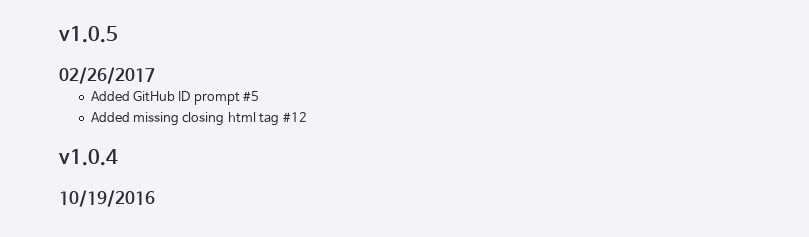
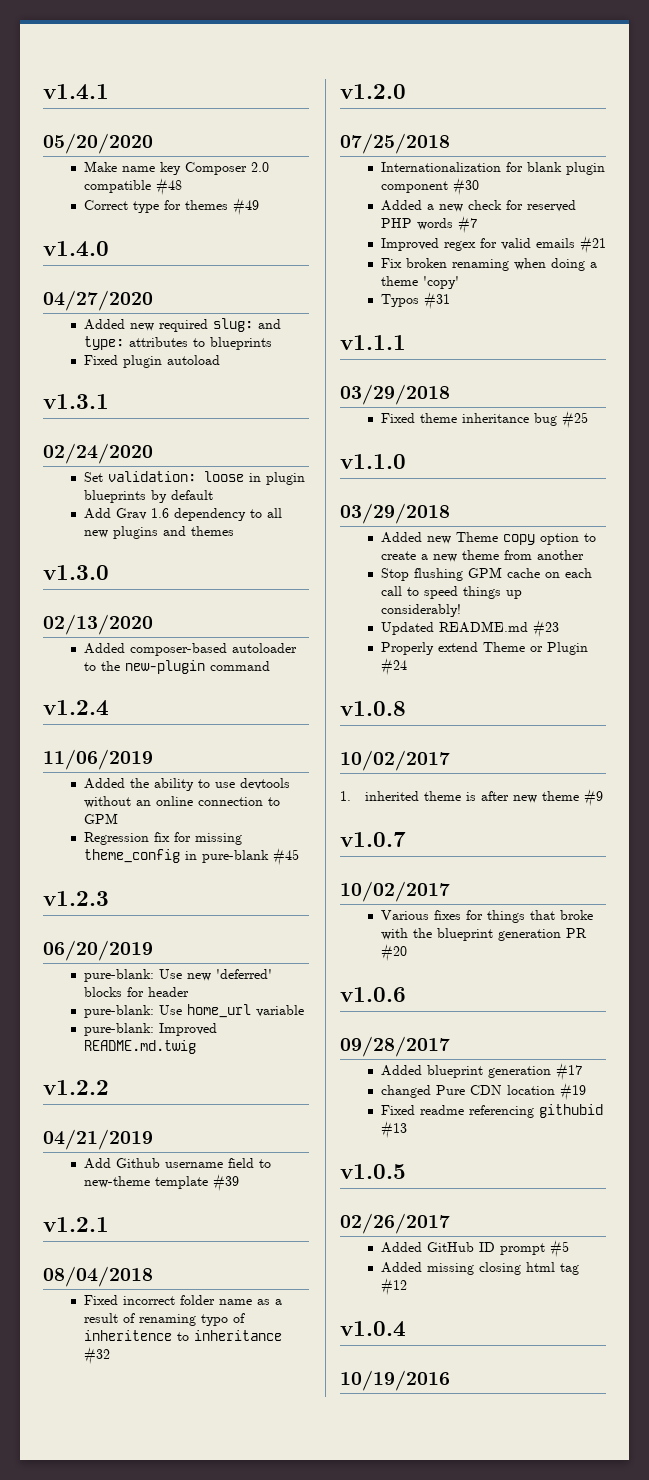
(58, 34) none -> [43,84,109,100] [43,133,153,154] [83,161,269,175] [83,178,182,196] [83,198,259,216] [43,241,109,257] [43,290,153,311] [83,318,281,332] [83,336,272,350] [83,355,220,368] [43,394,109,409] [43,443,153,464] [83,471,305,485] [83,490,213,503] [83,508,282,521] [83,526,234,539] [43,565,109,580] [43,614,153,635] [83,643,297,656] [83,660,270,674] [43,700,109,716] [43,749,153,770] [83,778,290,791] [83,796,280,808] [83,813,118,824] [83,832,242,845] [83,848,299,866] [43,891,109,906] [43,940,153,961] [83,969,272,982] [83,987,189,997] [83,1004,304,1018] [83,1023,217,1036] [83,1040,196,1054] [43,1080,109,1095] [43,1129,153,1150] [83,1158,271,1169] [83,1174,239,1192] [43,1217,109,1232] [43,1266,153,1287] [83,1295,282,1305] [83,1313,245,1326] [83,1330,282,1341] [83,1347,110,1365] [340,84,406,99] [340,133,450,154] [380,162,605,175] [380,178,479,196] [380,200,576,212] [380,216,477,234] [380,236,606,254] [380,258,597,271] [380,276,459,289] [380,292,450,310] [340,335,406,350] [340,384,450,405] [380,411,588,429] [340,454,406,469] [340,503,450,524] [380,532,596,545] [380,550,584,562] [380,567,592,581] [380,586,522,599] [380,604,461,617] [380,620,559,638] [380,642,588,655] [380,658,407,676] [340,701,406,716] [340,750,450,771] [340,789,604,807] [340,832,406,847] [340,881,450,902] [380,910,593,923] [380,928,587,941] [380,944,407,962] [340,987,406,1002] [340,1036,450,1057] [380,1063,582,1081] [380,1083,586,1101] [380,1104,603,1118] [380,1121,407,1139] v1.4.1 // 05/20/2020 // Make name key Composer 2.0 compatible #48 // Correct type for themes #49 // v1.4.0 // 04/27/2020 // Added new required slug: and type: attributes to blueprints // Fixed plugin autoload // v1.3.1 // 02/24/2020 // Set validation: loose in plugin blueprints by default // Add Grav 1.6 dependency to all new plugins and themes // v1.3.0 // 02/13/2020 // Added composer-based autoloader to the new-plugin command // v1.2.4 // 11/06/2019 // Added the ability to use devtools without an online connection to GPM // Regression fix for missing theme_config in pure-blank #45 // v1.2.3 // 06/20/2019 // pure-blank: Use new 'deferred' blocks for header // pure-blank: Use home_url variable // pure-blank: Improved README.md.twig // v1.2.2 // 04/21/2019 // Add Github username field to new-theme template #39 // v1.2.1 // 08/04/2018 // Fixed incorrect folder name as a result of renaming typo of inheritence to inheritance #32 // v1.2.0 // 07/25/2018 // Internationalization for blank plugin component #30 // Added a new check for reserved PHP words #7 // Improved regex for valid emails #21 // Fix broken renaming when doing a theme 'copy' // Typos #31 // v1.1.1 // 03/29/2018 // Fixed theme inheritance bug #25 // v1.1.0 // 03/29/2018 // Added new Theme copy option to create a new theme from another // Stop flushing GPM cache on each call to speed things up considerably! // Updated README.md #23 // Properly extend Theme or Plugin #24 // v1.0.8 // 10/02/2017 // 1. inherited theme is after new theme #9 // v1.0.7 // 10/02/2017 // Various fixes for things that broke with the blueprint generation PR #20 // v1.0.6 // 09/28/2017 // Added blueprint generation #17 // changed Pure CDN location #19 // Fixed readme referencing githubid #13 //

